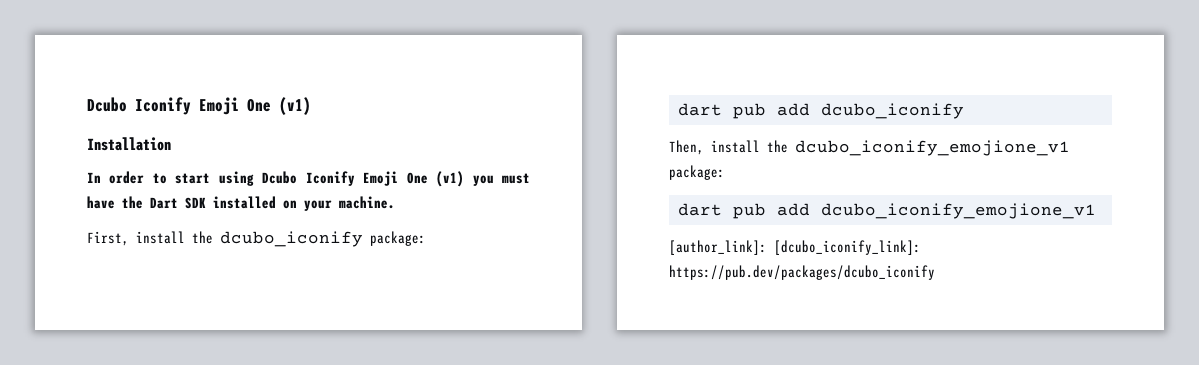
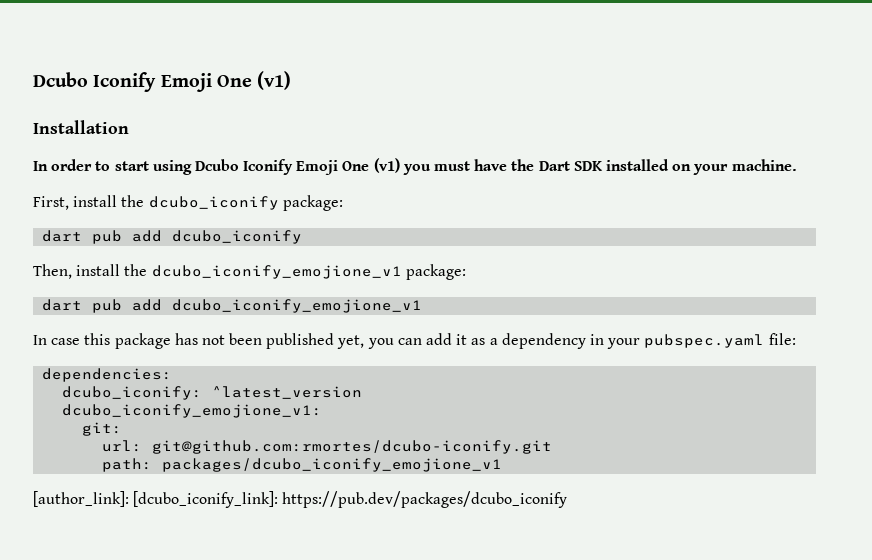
(1096, 211) none -> [33,333,796,349] [42,368,173,382] [62,386,363,400] [62,404,323,418] [82,422,123,436] [102,440,553,454] [102,458,503,472] // In case this package has not been published yet, you can add it as a dependency in your pubspec.yaml file: // dependencies: // dcubo_iconify: ^latest_version // dcubo_iconify_emojione_v1: // git: // url: git@github.com:rmortes/dcubo-iconify.git // path: packages/dcubo_iconify_emojione_v1

